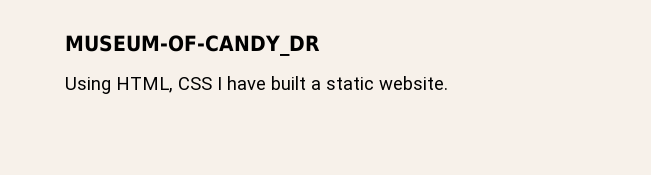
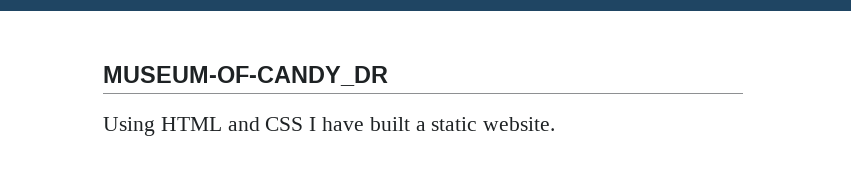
[116,77,173,93] HTML, -> [160,117,260,131] HTML and

